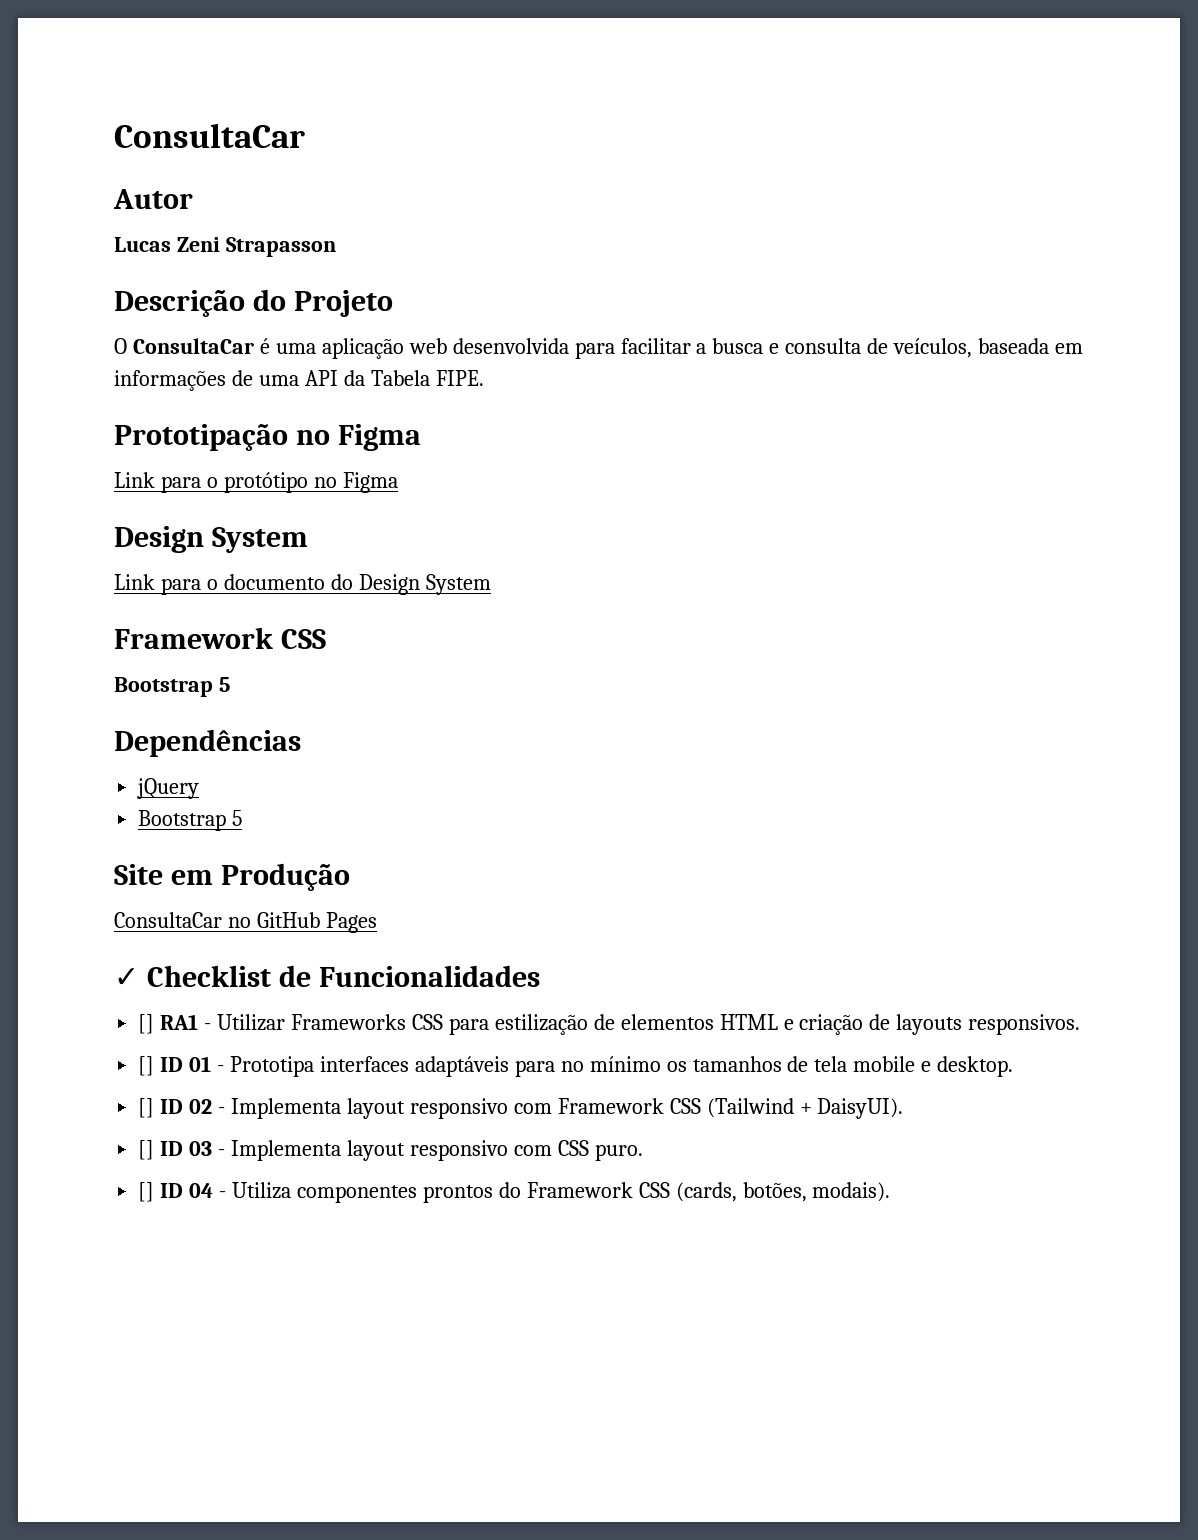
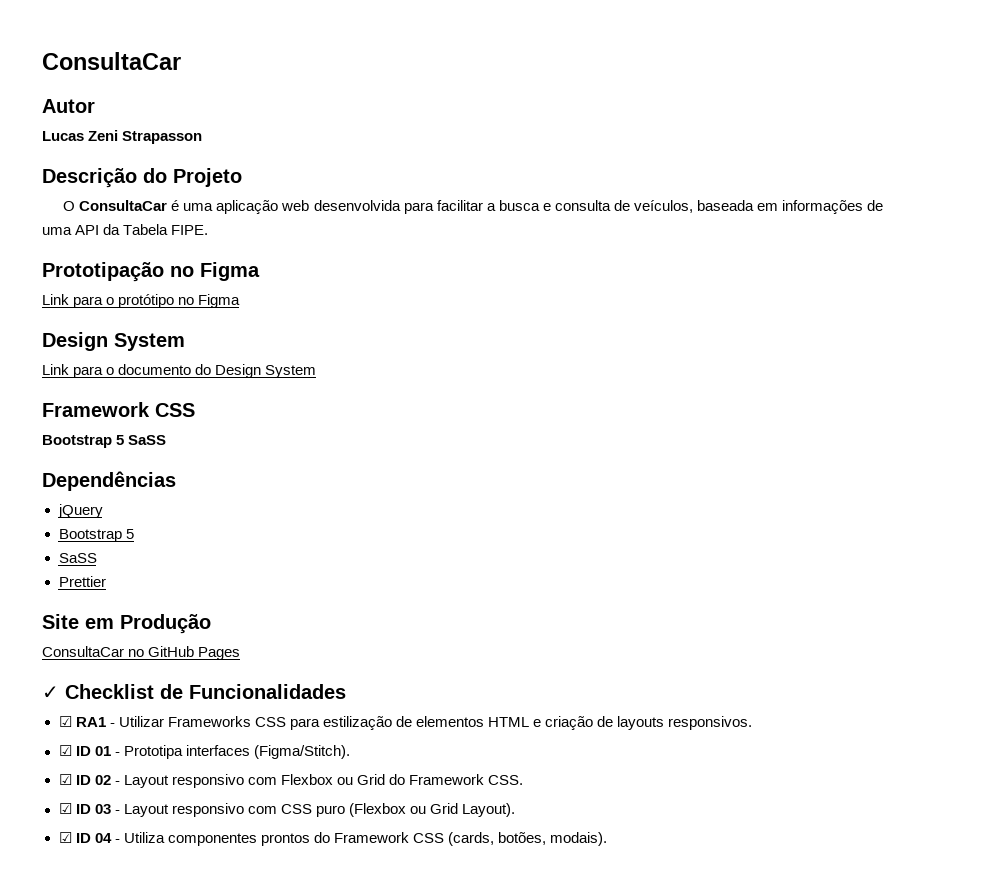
(230, 684) none -> [128,435,167,445] SaSS
(243, 818) none -> [58,553,97,563] [58,576,106,587] // SaSS // Prettier
[138,1014,155,1034] [] -> [58,716,72,727] ☑
[138,1056,155,1076] [] -> [58,745,72,756] ☑
[414,1056,1014,1077] [138,1098,904,1119] [138,1140,155,1160] adaptáveis para no mínimo os tamanhos de tela mobile e desktop. // [] ID 02 - Implementa layout responsivo com Framework CSS (Tailwind + DaisyUI). // [] -> [253,745,350,759] [58,774,524,788] [58,803,72,814] (Figma/Stitch). // ☑ ID 02 - Layout responsivo com Flexbox ou Grid do Framework CSS. // ☑
[230,1140,405,1161] Implementa layout -> [123,804,169,817] Layout
[594,1144,643,1161] [138,1182,155,1202] puro. // [] -> [315,803,516,817] [58,832,72,843] puro (Flexbox ou Grid Layout). // ☑

